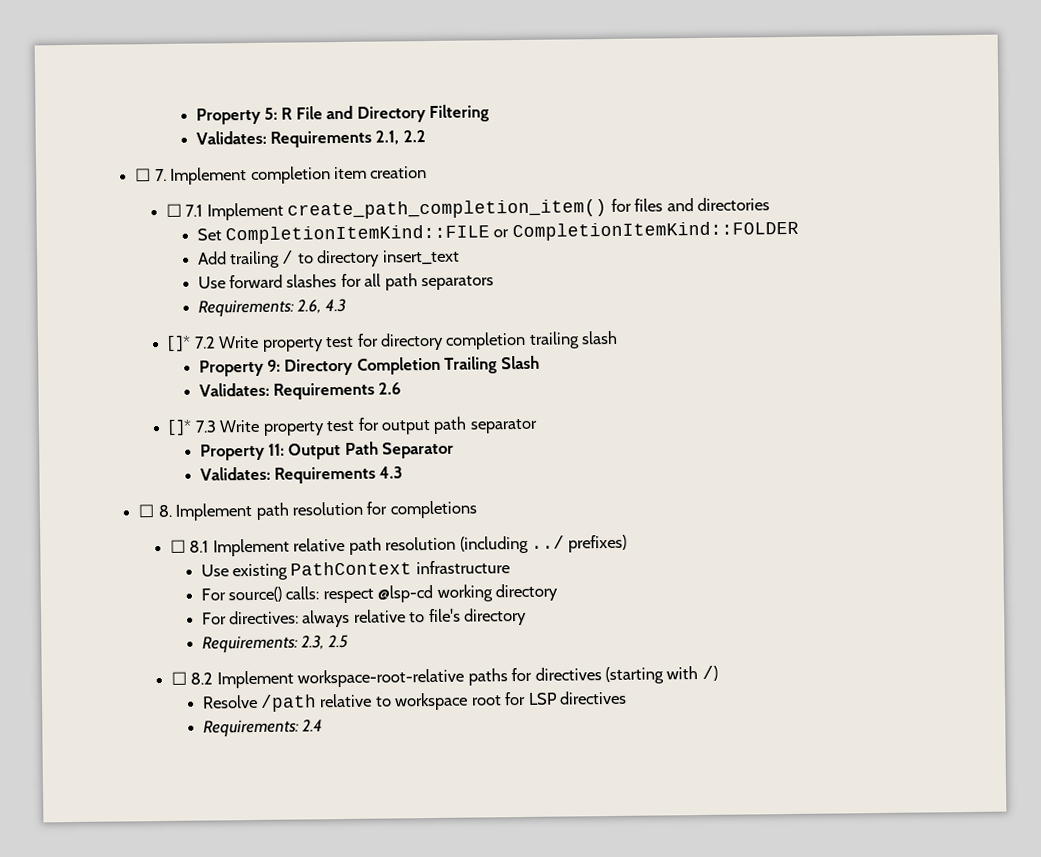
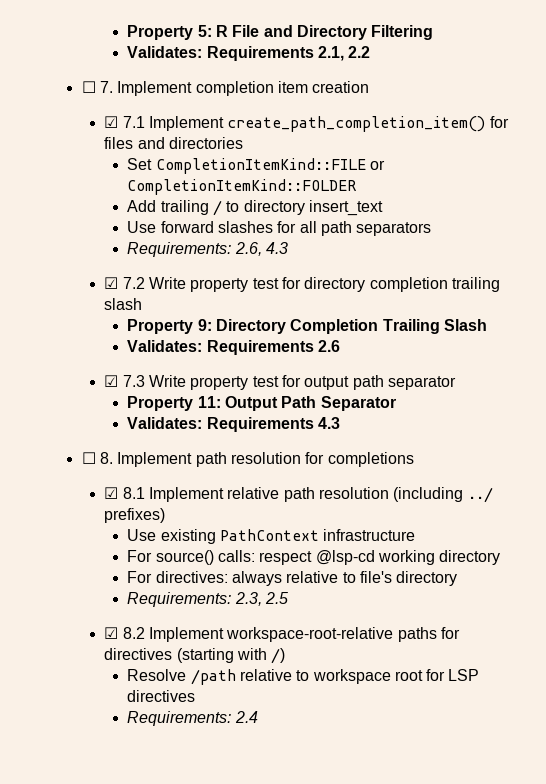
[165,203,182,217] ☐ -> [104,116,119,128] ☑
[166,335,192,352] [ ]* -> [104,277,119,289] ☑
[167,419,193,436] [ ]* -> [104,375,119,387] ☑
[169,539,186,553] ☐ -> [104,487,119,499] ☑
[170,671,187,685] ☐ -> [104,627,119,639] ☑

